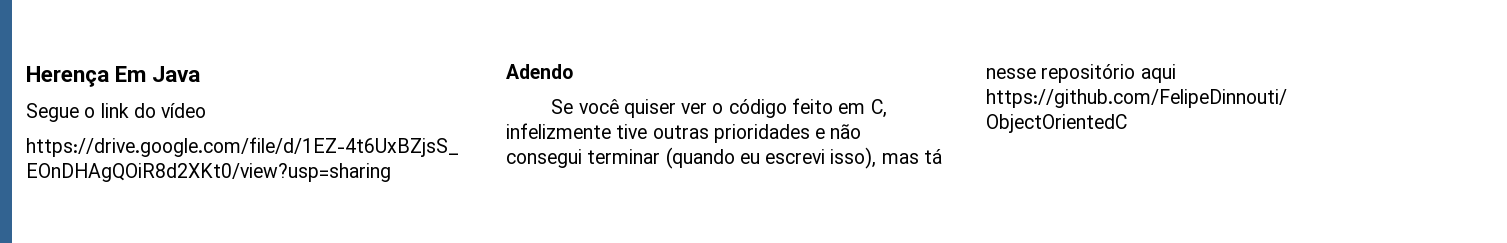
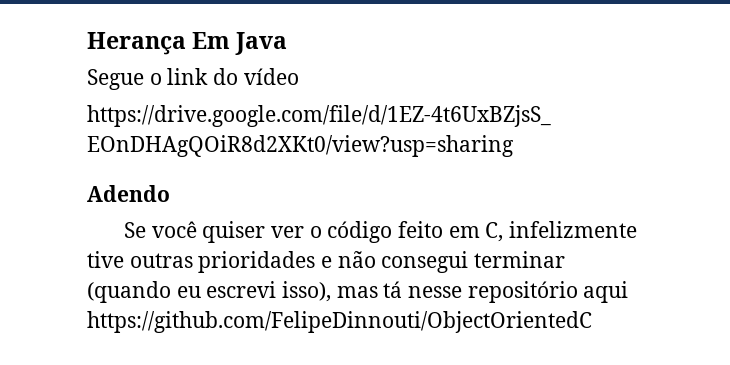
[26,66,109,87] Herença -> [87,32,186,55] Herança

